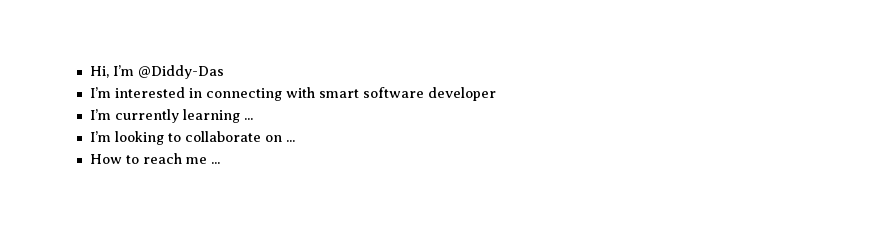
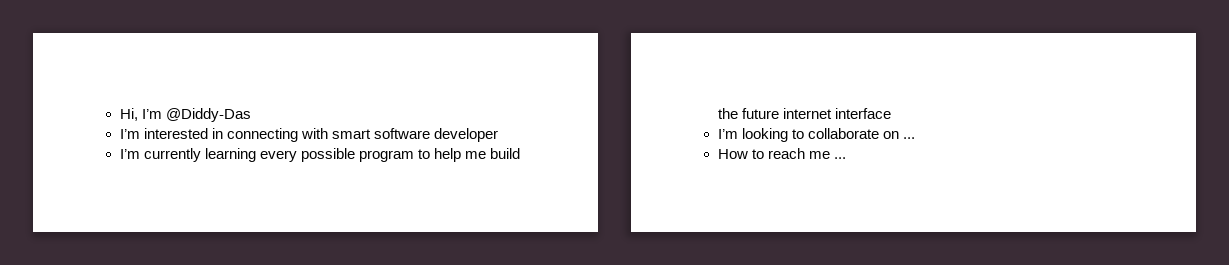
[243,118,253,120] ... -> [259,148,520,162] [717,108,891,119] every possible program to help me build the future internet interface

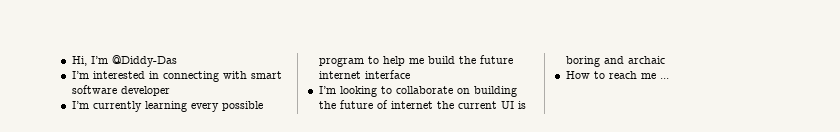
[902,137,915,139] ... -> [473,86,517,97] [318,100,526,109] [565,56,665,67] building the future of internet the current UI is boring and archaic

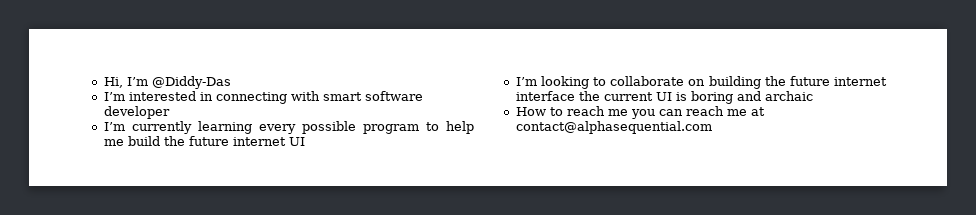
[364,70,410,79] interface -> [288,137,305,146] UI
[376,100,433,109] of internet -> [834,77,887,86] [515,91,575,101] internet interface
[659,78,669,79] ... -> [630,106,765,119] [515,121,712,134] you can reach me at contact@alphasequential.com

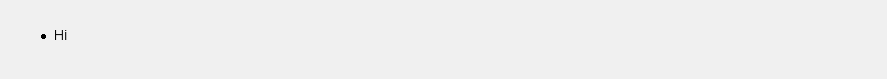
[103,76,231,89] [103,91,423,104] [103,106,170,119] [103,121,474,134] [103,136,305,146] [515,76,887,89] [515,91,813,104] [515,106,765,119] [515,121,712,134] Hi, I’m @Diddy-Das // I’m interested in connecting with smart software developer // I’m currently learning every possible program to help me build the future internet UI // I’m looking to collaborate on building the future internet interface the current UI is boring and archaic // How to reach me you can reach me at contact@alphasequential.com -> [53,30,67,40] Hi

